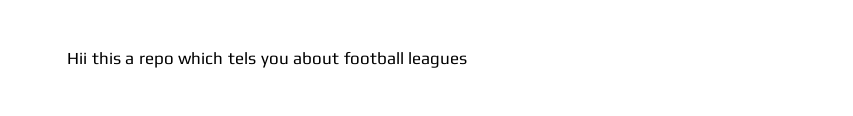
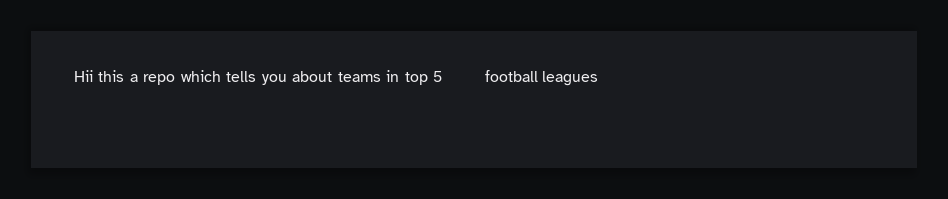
[227,52,256,65] tels -> [226,71,257,82] tells
(340, 58) none -> [337,70,442,85] teams in top 5

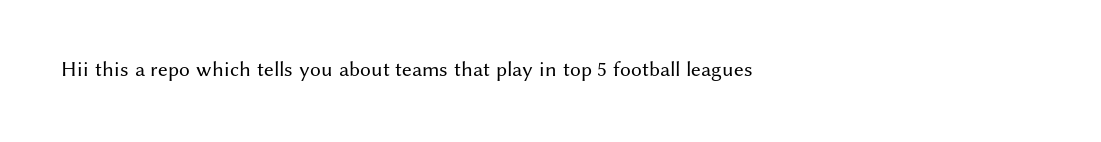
(381, 77) none -> [454,61,534,81] that play

